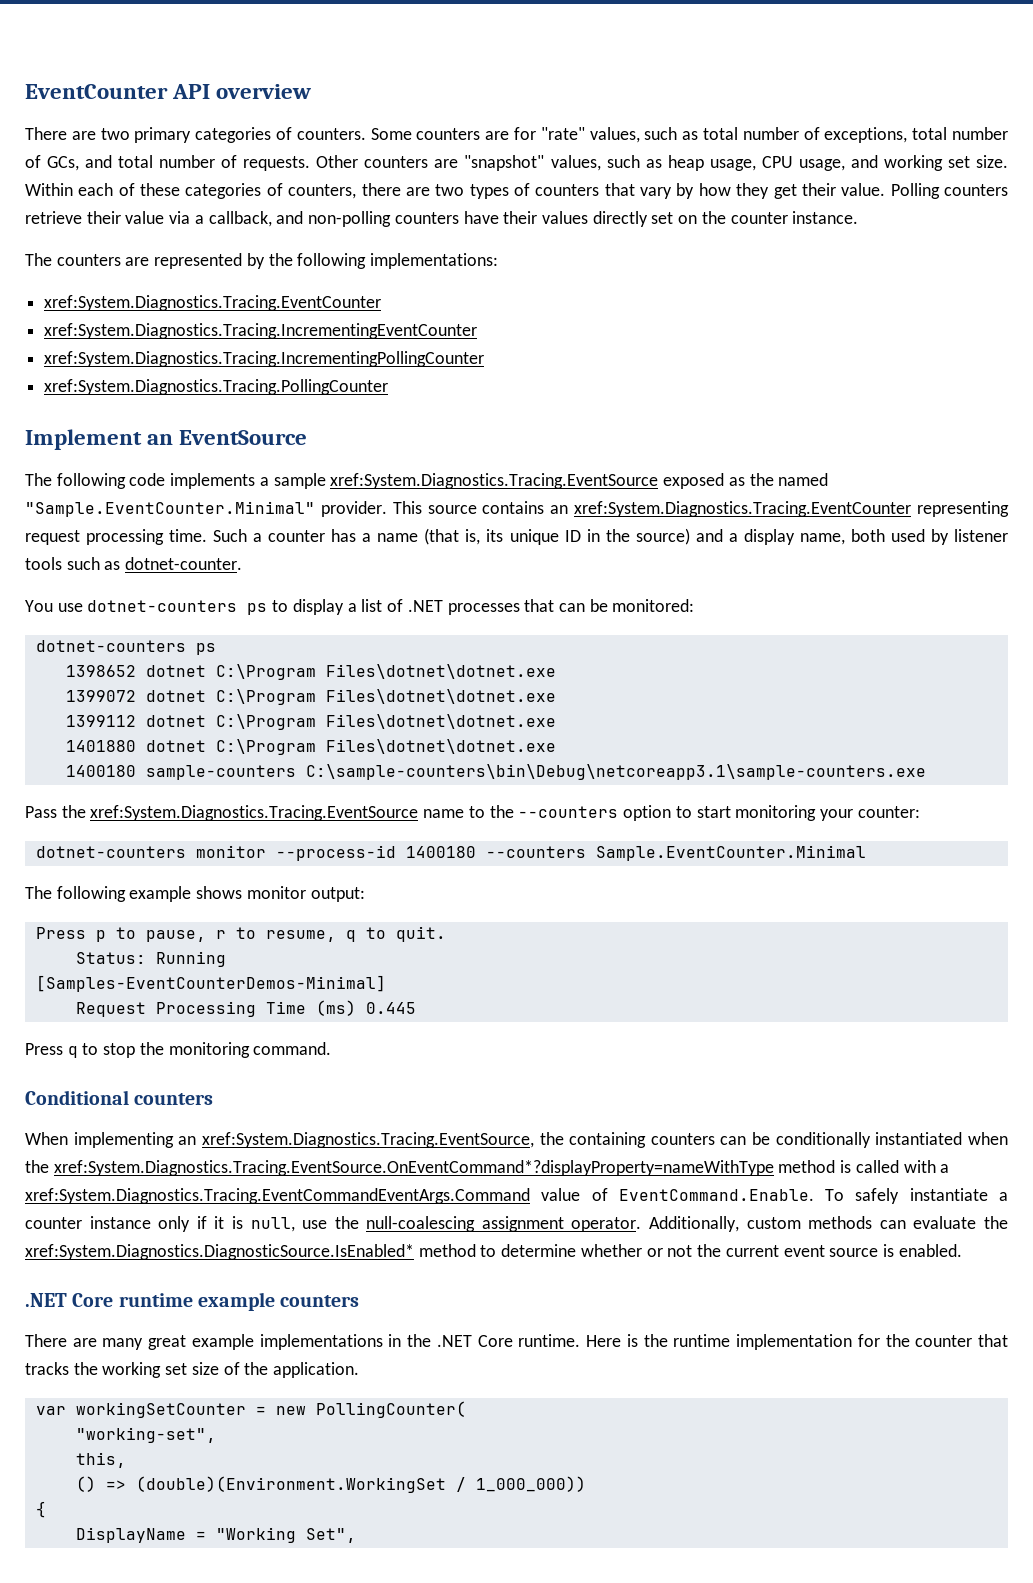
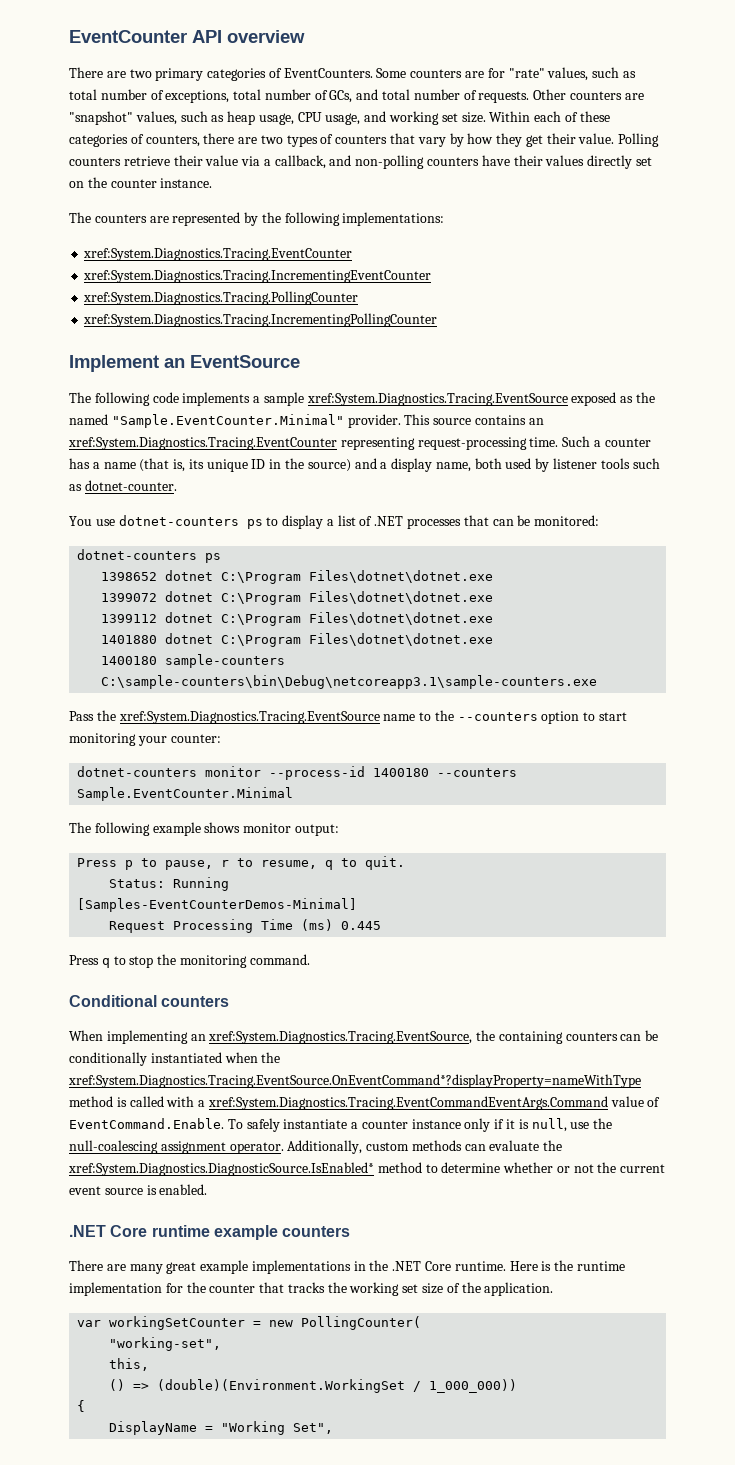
[296,128,366,140] counters. -> [283,68,373,78] EventCounters.
(478, 331) none -> [83,291,359,305] // xref:System.Diagnostics.Tracing.PollingCounter
[44,379,389,395] // xref:System.Diagnostics.Tracing.PollingCounter -> (438, 320) none
[25,529,165,545] request processing -> [417,437,527,450] request-processing

